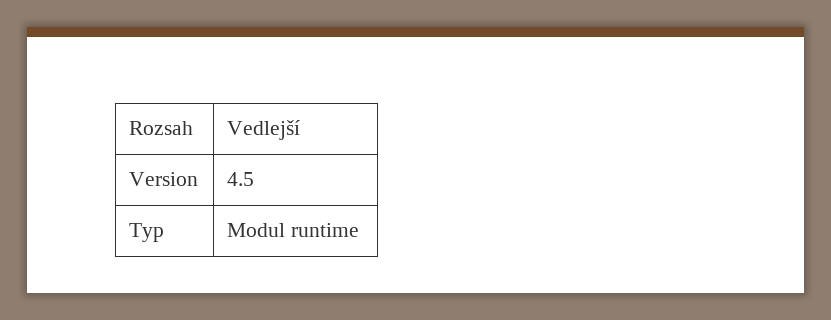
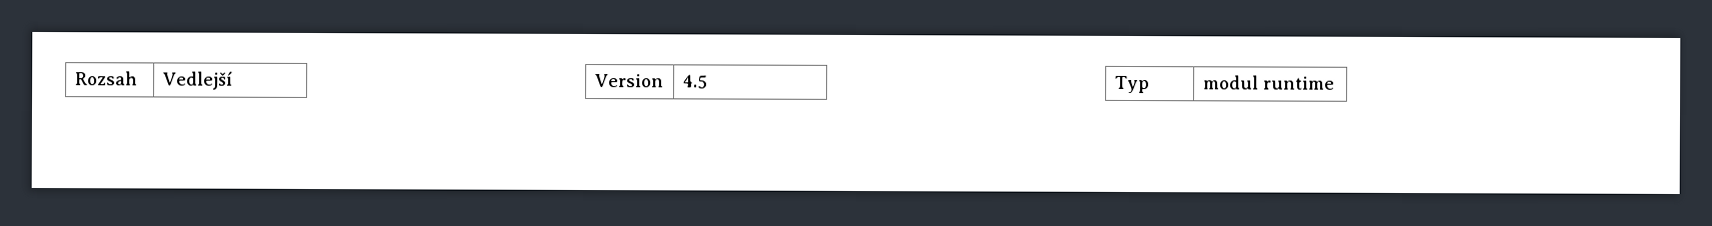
[227,223,286,237] Modul -> [1202,75,1259,90] modul

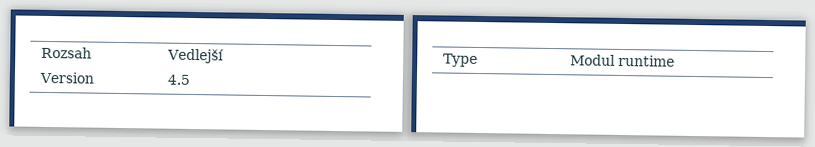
[1114,75,1150,94] [1202,75,1259,90] Typ | modul -> [443,53,479,67] [570,54,617,66] Type | Modul

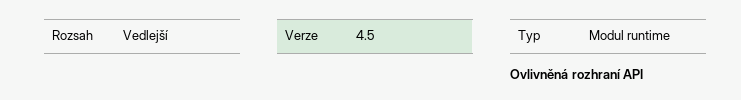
[39,71,95,84] Version -> [284,30,318,40] Verze
[443,53,479,67] Type -> [517,30,540,43] Typ
(676, 60) none -> [510,69,644,79] // Ovlivněná rozhraní API

